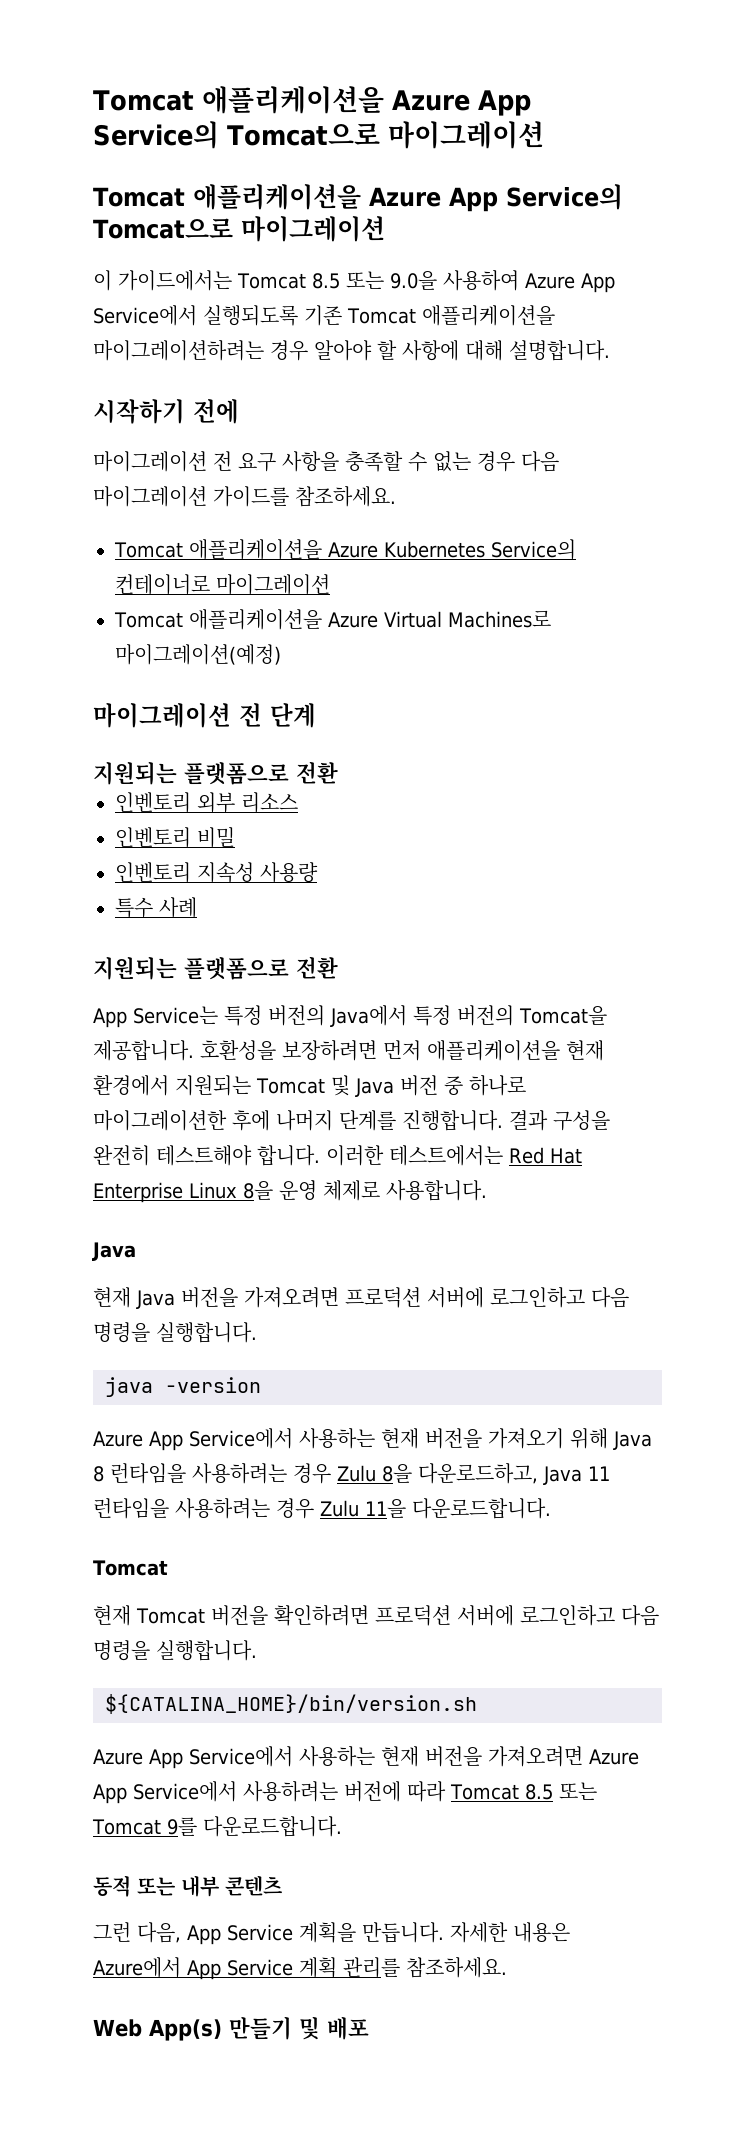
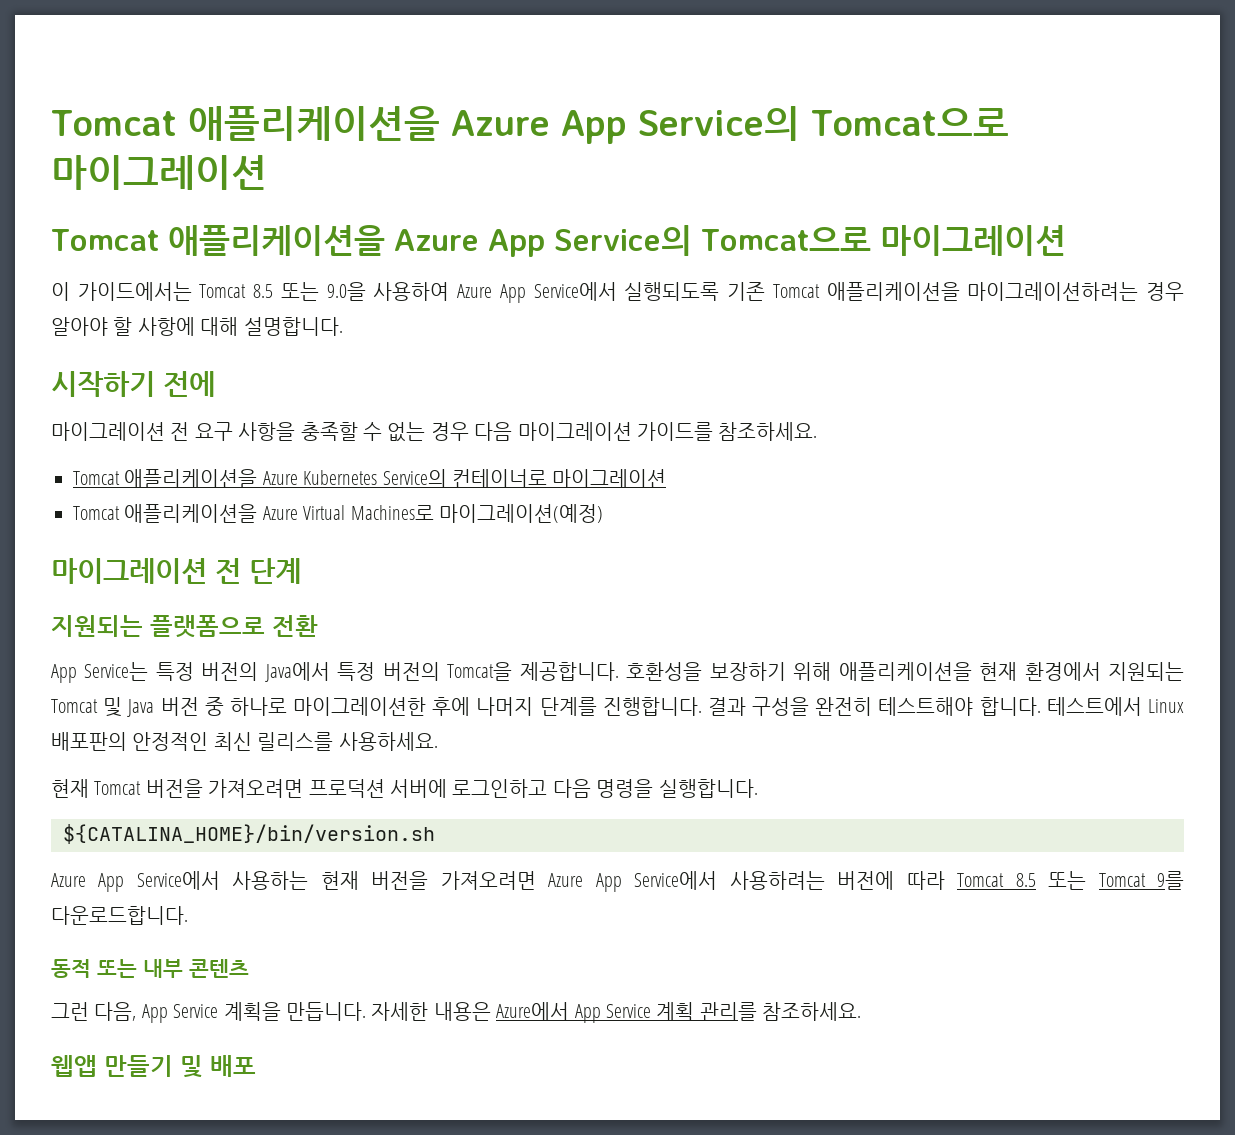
[115,792,298,813] [115,827,235,848] [115,862,318,883] [115,897,197,918] [93,956,338,980] // 인벤토리 외부 리소스 // 인벤토리 비밀 // 인벤토리 지속성 사용량 // 특수 사례 // 지원되는 플랫폼으로 전환 -> (318, 626) none
[282,1040,421,1061] 보장하려면 먼저 -> [709,662,832,681] 보장하기 위해
[326,1145,582,1166] [93,1180,487,1203] [92,1242,136,1261] [93,1287,629,1309] [93,1322,257,1343] [105,1377,261,1397] [93,1428,652,1451] [93,1463,610,1485] [93,1498,551,1519] [93,1560,168,1576] 이러한 테스트에서는 Red Hat Enterprise Linux 8을 운영 체제로 사용합니다. // Java // 현재 Java 버전을 가져오려면 프로덕션 서버에 로그인하고 다음 명령을 실행합니다. // java -version // Azure App Service에서 사용하는 현재 버전을 가져오기 위해 Java 8 런타임을 사용하려는 경우 Zulu 8을 다운로드하고, Java 11 런타임을 사용하려는 경우 Zulu 11을 다운로드합니다. // Tomcat -> [1046,697,1184,716] [51,732,438,751] 테스트에서 Linux 배포판의 안정적인 최신 릴리스를 사용하세요.
[273,1605,369,1626] 확인하려면 -> [208,779,304,798] 가져오려면
[93,2019,222,2041] Web App(s) -> [51,1055,97,1077] 웹앱

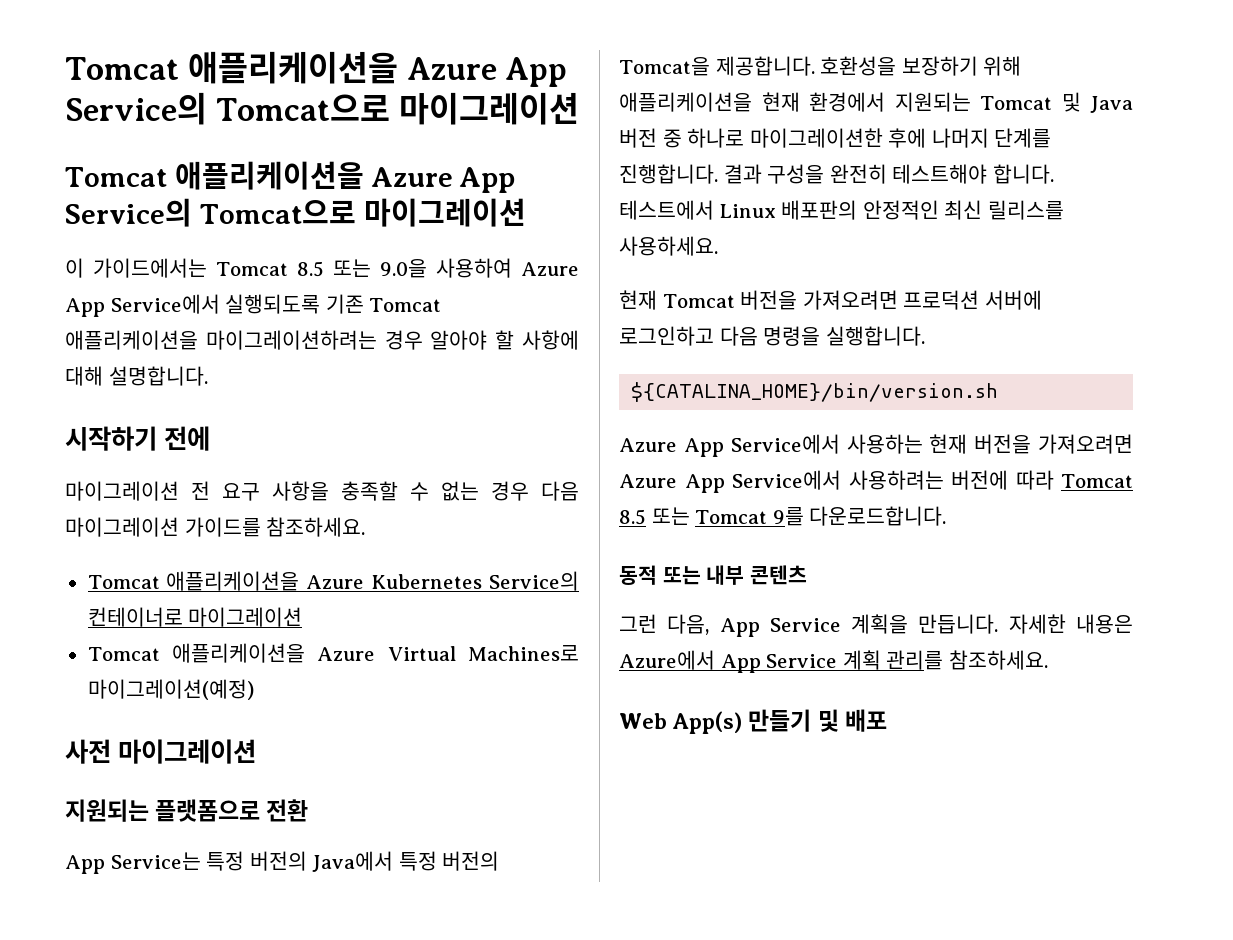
[51,558,301,584] 마이그레이션 전 단계 -> [65,739,256,764] 사전 마이그레이션
[51,1055,97,1077] 웹앱 -> [619,711,743,734] Web App(s)

